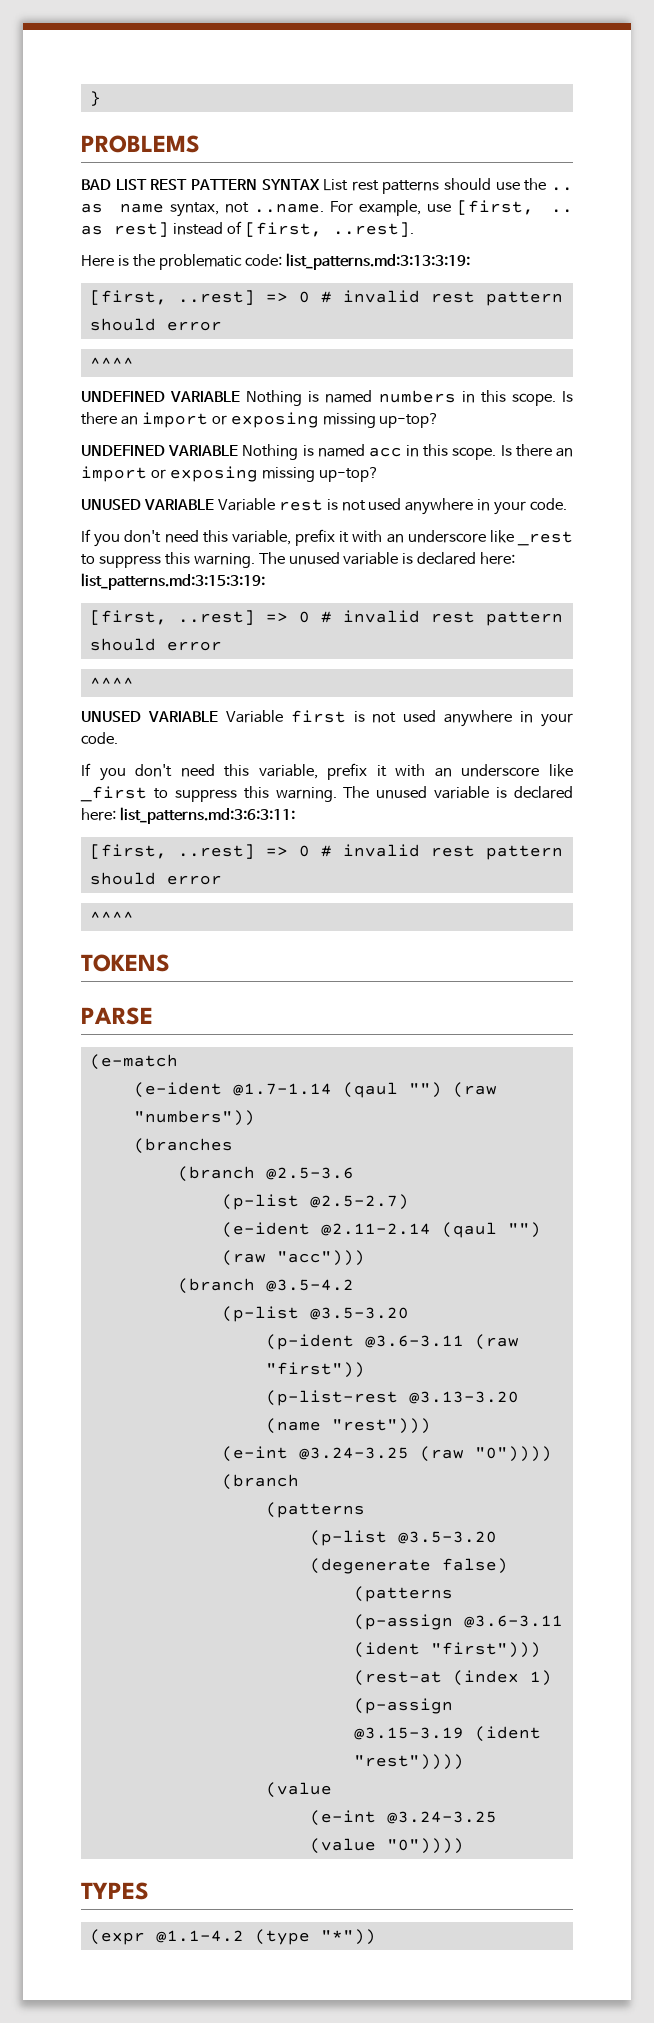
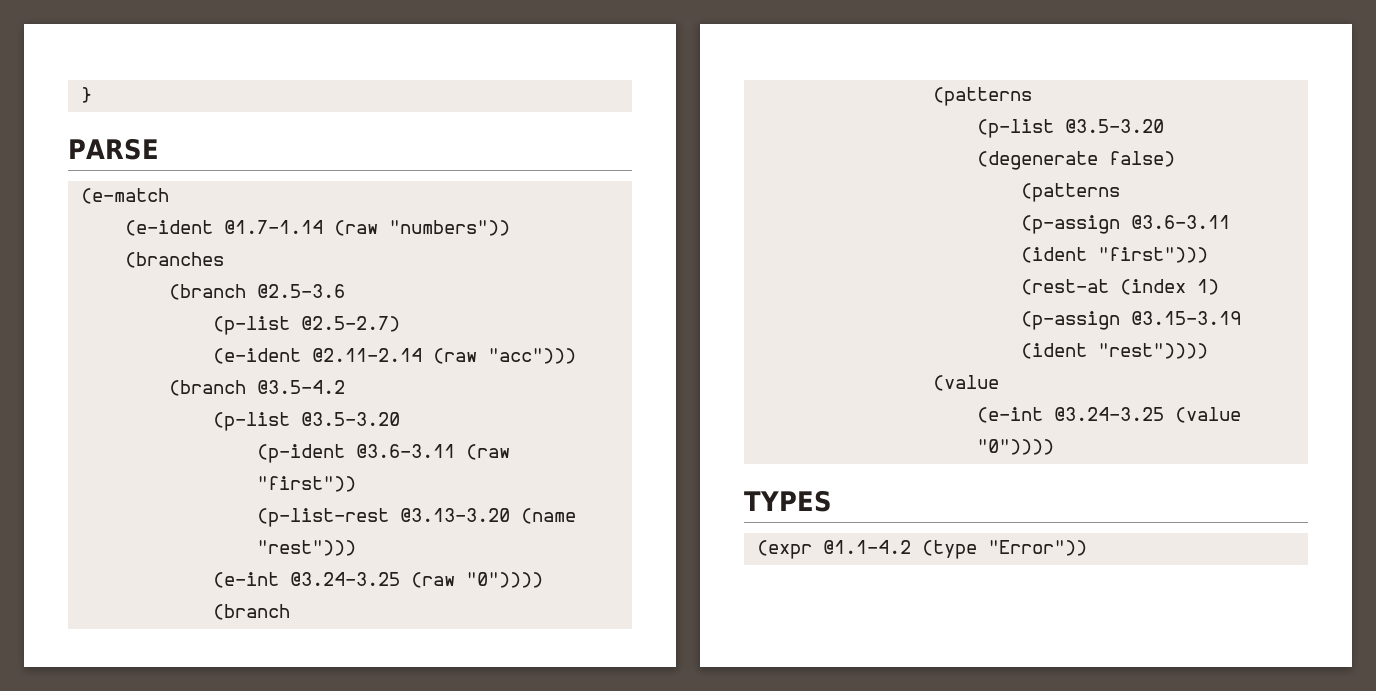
[81,135,200,153] [81,178,573,194] [81,200,573,217] [81,221,414,237] [81,253,470,270] [89,290,563,306] [89,318,222,331] [89,357,134,368] [81,390,573,406] [81,412,440,428] [81,444,573,460] [81,466,379,482] [81,498,568,515] [81,529,574,547] [81,552,516,568] [81,573,265,590] [89,610,563,626] [89,638,222,651] [89,677,134,688] [81,710,573,727] [81,732,118,744] [81,763,574,781] [80,786,574,802] [81,807,295,824] [89,844,563,860] [89,872,222,885] [89,911,134,922] [81,954,170,972] // PROBLEMS // BAD LIST REST PATTERN SYNTAX List rest patterns should use the .. as name syntax, not ..name. For example, use [first, .. as rest] instead of [first, ..rest]. // Here is the problematic code: list_patterns.md:3:13:3:19: // [first, ..rest] => 0 # invalid rest pattern should error // ^^^^ // UNDEFINED VARIABLE Nothing is named numbers in this scope. Is there an import or exposing missing up-top? // UNDEFINED VARIABLE Nothing is named acc in this scope. Is there an import or exposing missing up-top? // UNUSED VARIABLE Variable rest is not used anywhere in your code. // If you don't need this variable, prefix it with an underscore like _rest to suppress this warning. The unused variable is declared here: list_patterns.md:3:15:3:19: // [first, ..rest] => 0 # invalid rest pattern should error // ^^^^ // UNUSED VARIABLE Variable first is not used anywhere in your code. // If you don't need this variable, prefix it with an underscore like _first to suppress this warning. The unused variable is declared here: list_patterns.md:3:6:3:11: // [first, ..rest] => 0 # invalid rest pattern should error // ^^^^ // TOKENS -> (92, 95) none
[342,1082,442,1098] (qaul "") -> (323, 227) none
[441,1222,541,1238] (qaul "") -> (422, 355) none
[320,1929,376,1945] "*")) -> [987,540,1087,556] "Error"))

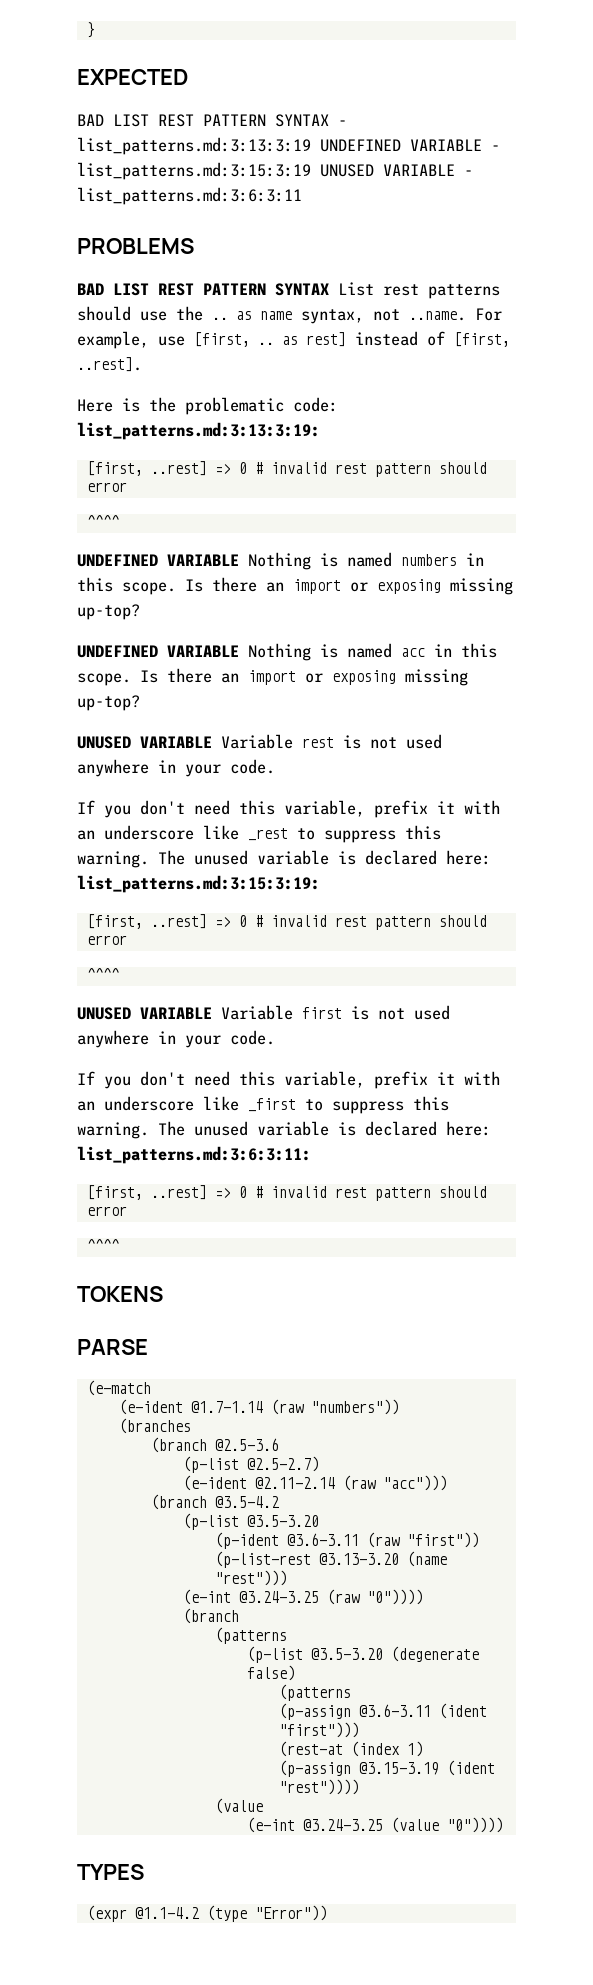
(92, 95) none -> [77,69,188,85] [77,114,347,127] [77,137,500,155] [77,162,473,180] [77,187,302,205] [77,238,194,254] [77,282,500,299] [77,306,502,324] [77,331,510,349] [77,357,142,372] [77,397,338,415] [77,422,320,440] [86,461,487,477] [86,482,127,492] [86,515,119,527] [77,552,484,570] [77,577,513,595] [77,604,140,620] [77,643,497,661] [77,668,468,686] [77,695,140,711] [77,734,442,749] [77,759,275,777] [77,800,500,818] [77,825,441,843] [77,850,491,868] [77,875,320,893] [86,914,487,930] [86,935,127,945] [86,968,119,980] [77,1005,450,1020] [77,1030,275,1048] [77,1071,500,1089] [77,1096,449,1114] [77,1121,491,1139] [77,1146,311,1164] [86,1185,487,1201] [86,1206,127,1216] [86,1239,119,1251] [77,1286,163,1302] // EXPECTED // BAD LIST REST PATTERN SYNTAX - list_patterns.md:3:13:3:19 UNDEFINED VARIABLE - list_patterns.md:3:15:3:19 UNUSED VARIABLE - list_patterns.md:3:6:3:11 // PROBLEMS // BAD LIST REST PATTERN SYNTAX List rest patterns should use the .. as name syntax, not ..name. For example, use [first, .. as rest] instead of [first, ..rest]. // Here is the problematic code: list_patterns.md:3:13:3:19: // [first, ..rest] => 0 # invalid rest pattern should error // ^^^^ // UNDEFINED VARIABLE Nothing is named numbers in this scope. Is there an import or exposing missing up-top? // UNDEFINED VARIABLE Nothing is named acc in this scope. Is there an import or exposing missing up-top? // UNUSED VARIABLE Variable rest is not used anywhere in your code. // If you don't need this variable, prefix it with an underscore like _rest to suppress this warning. The unused variable is declared here: list_patterns.md:3:15:3:19: // [first, ..rest] => 0 # invalid rest pattern should error // ^^^^ // UNUSED VARIABLE Variable first is not used anywhere in your code. // If you don't need this variable, prefix it with an underscore like _first to suppress this warning. The unused variable is declared here: list_patterns.md:3:6:3:11: // [first, ..rest] => 0 # invalid rest pattern should error // ^^^^ // TOKENS

